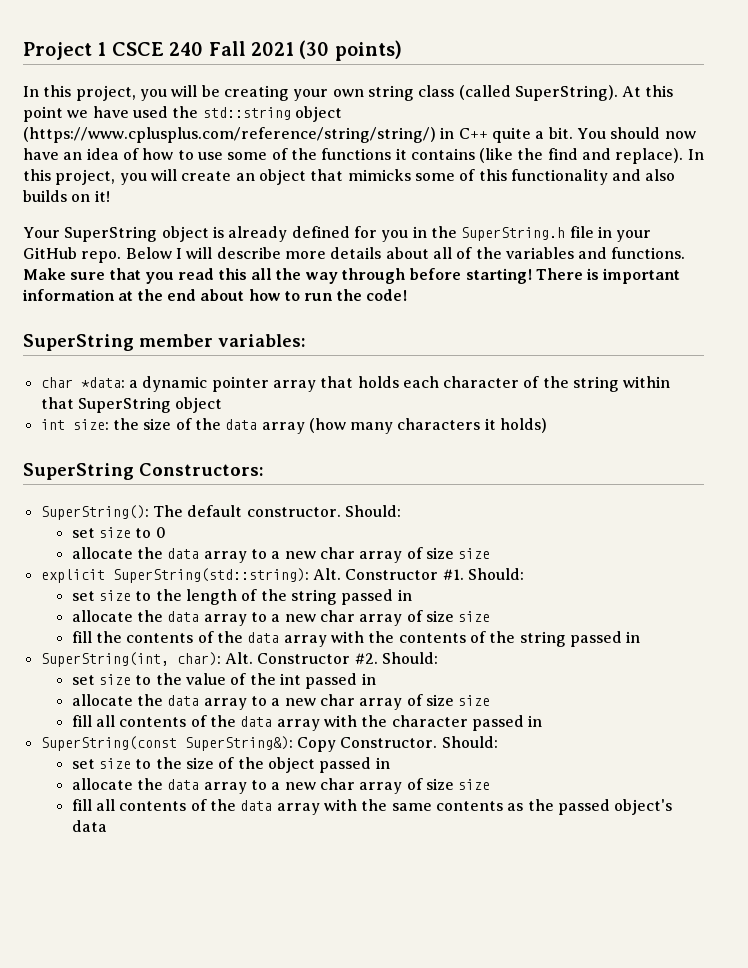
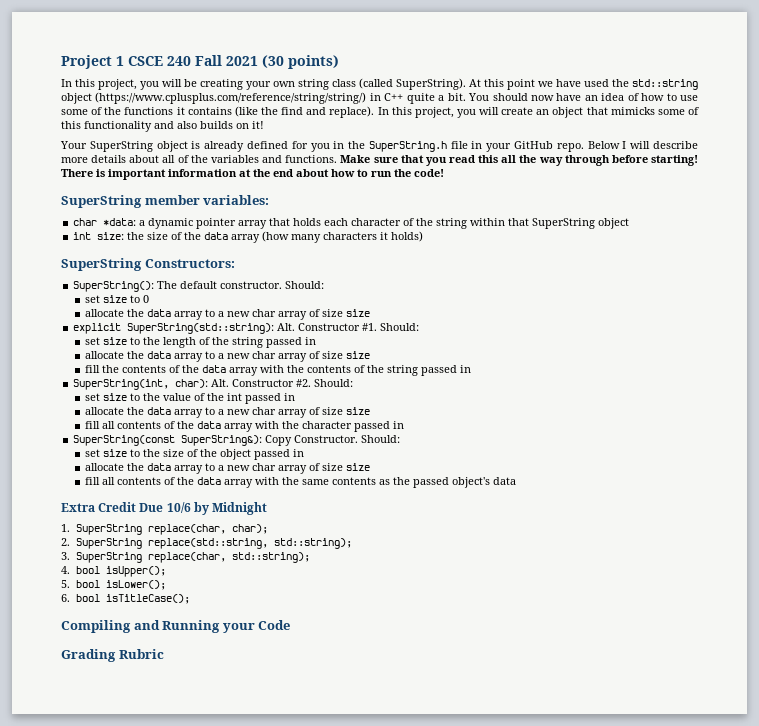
(107, 826) none -> [61,502,268,515] [61,524,268,535] [61,538,352,549] [61,552,310,563] [61,566,166,577] [61,580,166,590] [61,594,190,604] [61,620,291,633] [61,649,164,662] // Extra Credit Due 10/6 by Midnight // 1. SuperString replace(char, char); // 2. SuperString replace(std::string, std::string); // 3. SuperString replace(char, std::string); // 4. bool isUpper(); // 5. bool isLower(); // 6. bool isTitleCase(); // Compiling and Running your Code // Grading Rubric

